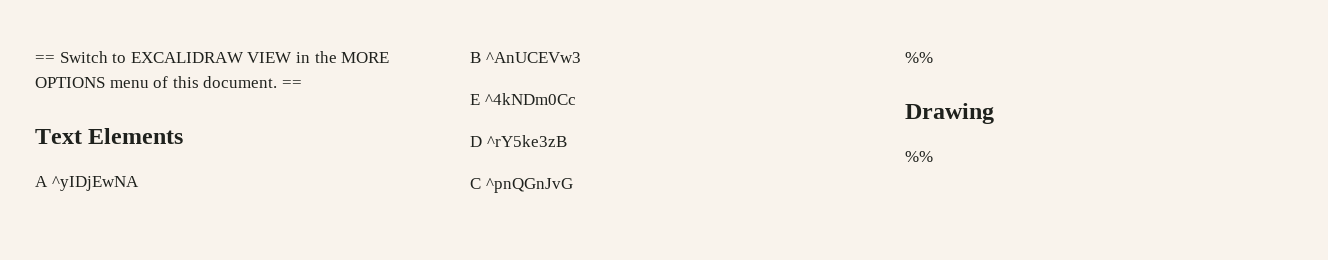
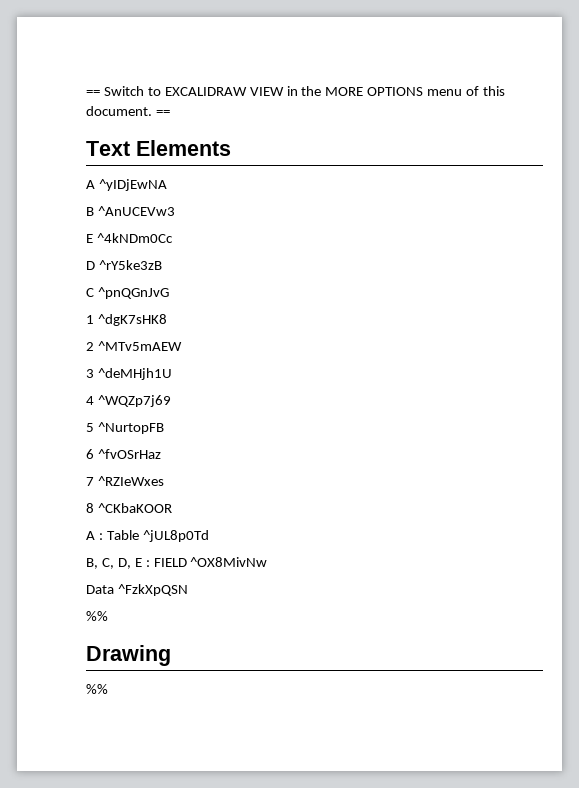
(573, 185) none -> [86,314,167,326] [86,341,182,351] [86,368,172,380] [86,395,171,407] [86,422,164,434] [86,449,161,459] [86,476,164,486] [86,503,172,513] [86,530,209,542] [86,557,268,569] [86,584,188,596] // 1 ^dgK7sHK8 // 2 ^MTv5mAEW // 3 ^deMHjh1U // 4 ^WQZp7j69 // 5 ^NurtopFB // 6 ^fvOSrHaz // 7 ^RZIeWxes // 8 ^CKbaKOOR // A : Table ^jUL8p0Td // B, C, D, E : FIELD ^OX8MivNw // Data ^FzkXpQSN

